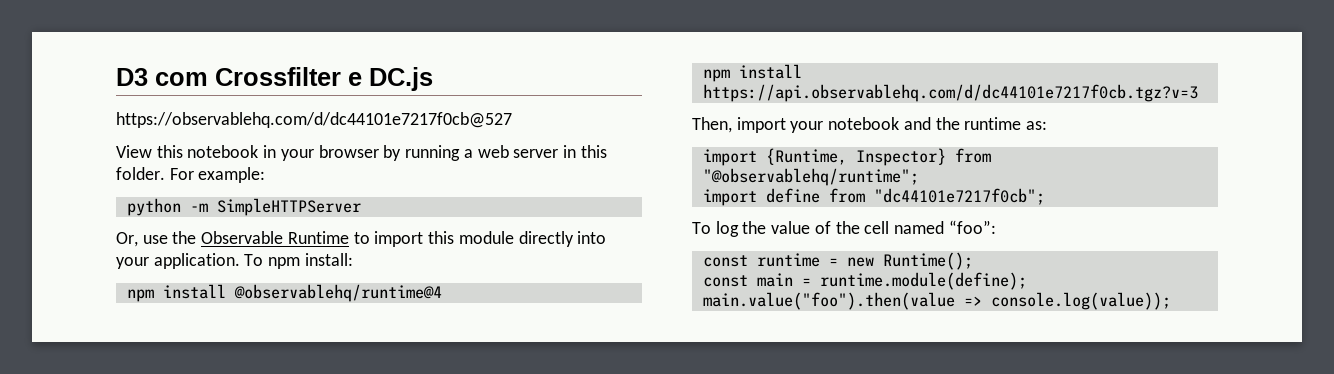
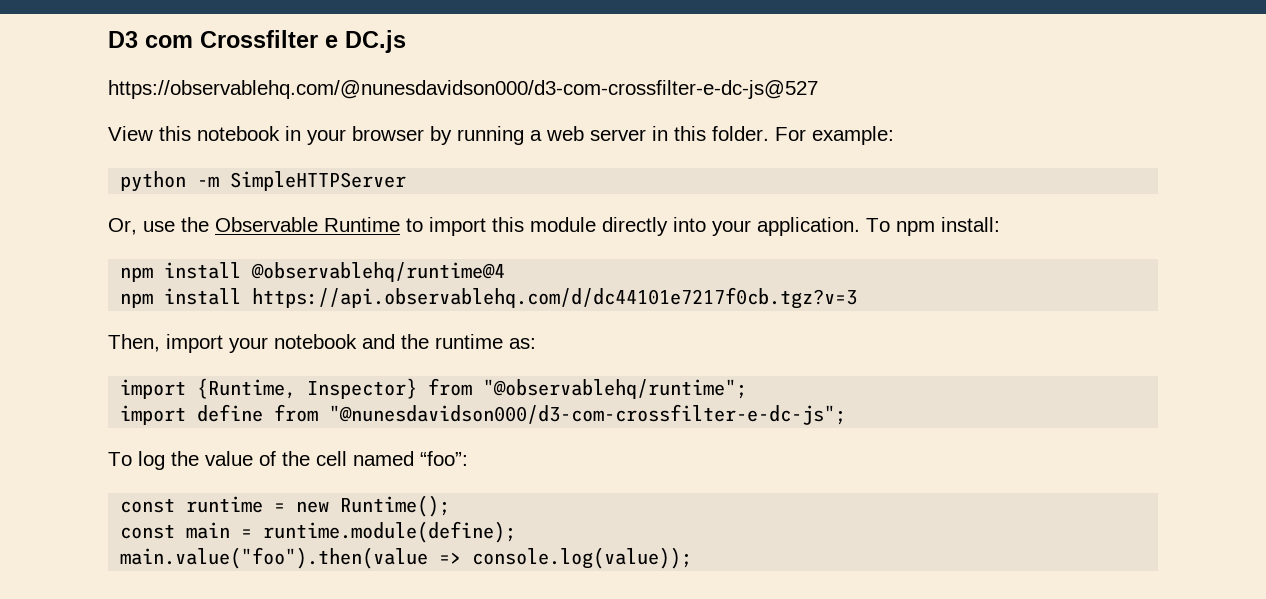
[116,112,512,128] https://observablehq.com/d/dc44101e7217f0cb@527 -> [108,80,818,99] https://observablehq.com/@nunesdavidson000/d3-com-crossfilter-e-dc-js@527
[873,188,1045,205] "dc44101e7217f0cb"; -> [329,404,847,425] "@nunesdavidson000/d3-com-crossfilter-e-dc-js";

